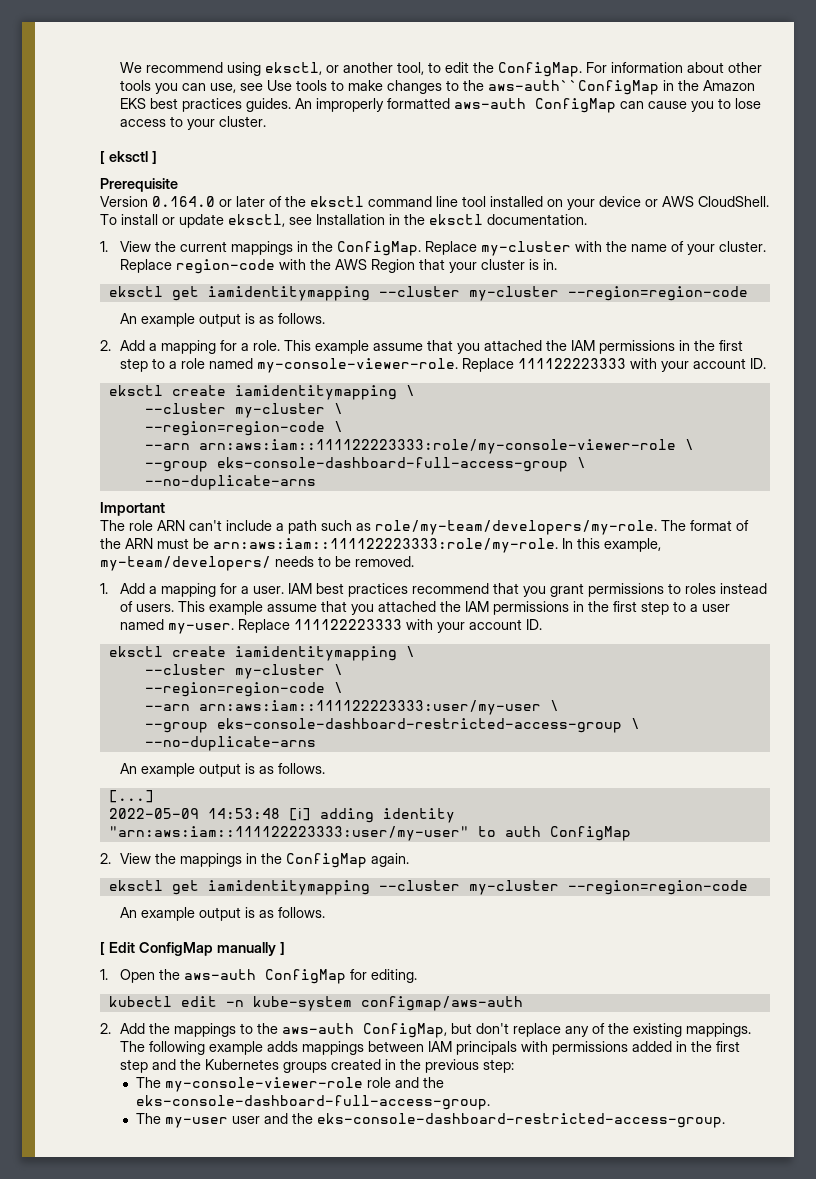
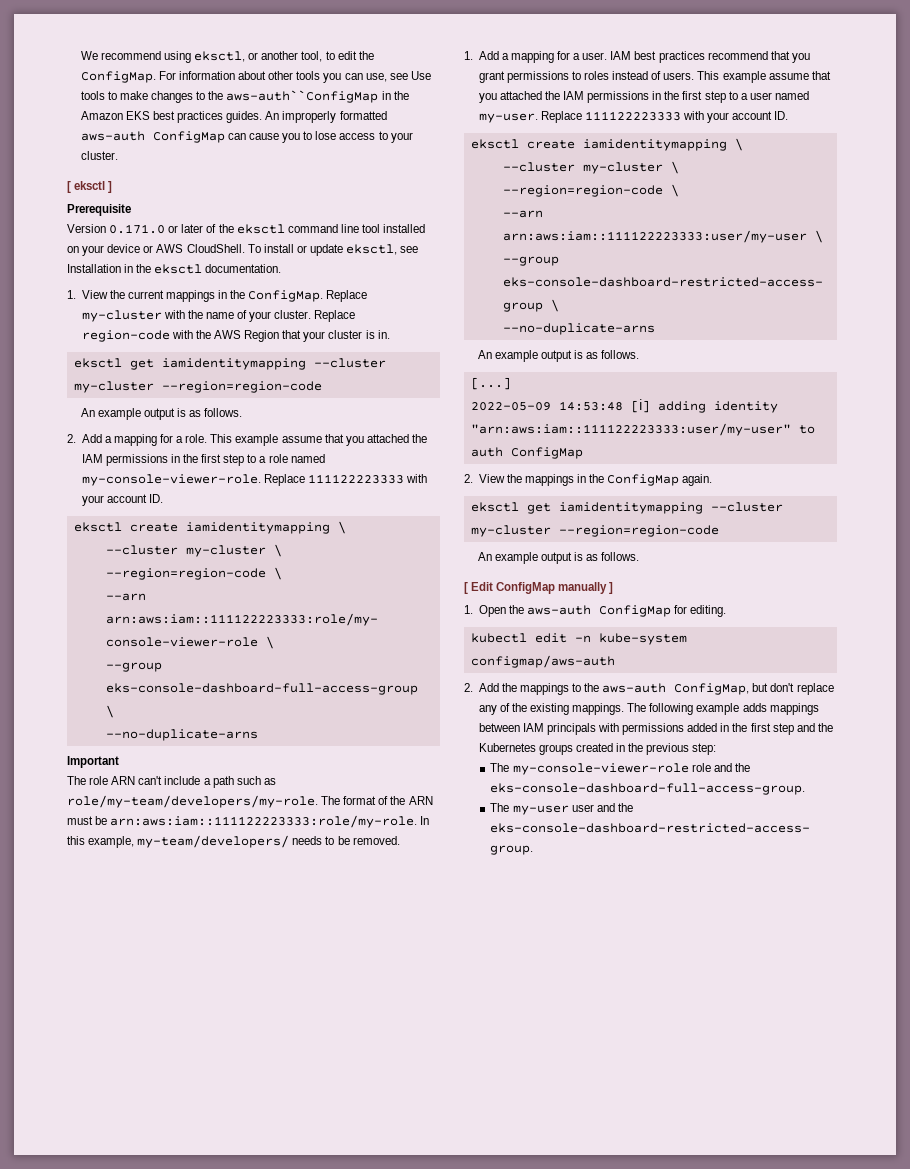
[152,196,215,207] 0.164.0 -> [109,224,166,234] 0.171.0

